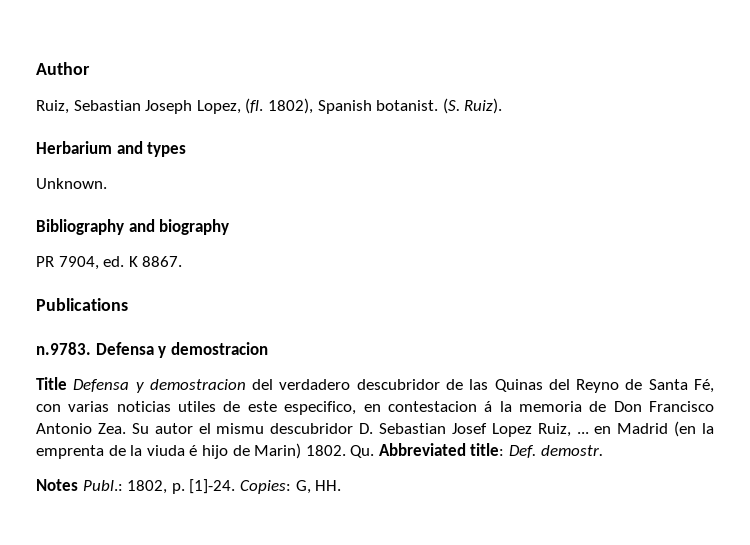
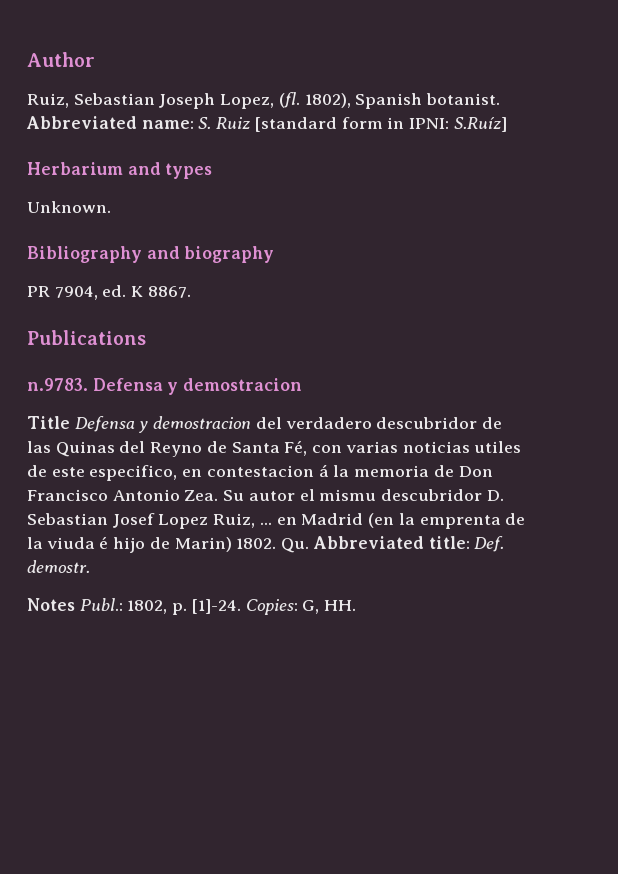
[442,98,503,114] (S. Ruiz). -> [26,116,507,132] Abbreviated name: S. Ruiz [standard form in IPNI: S.Ruíz]

